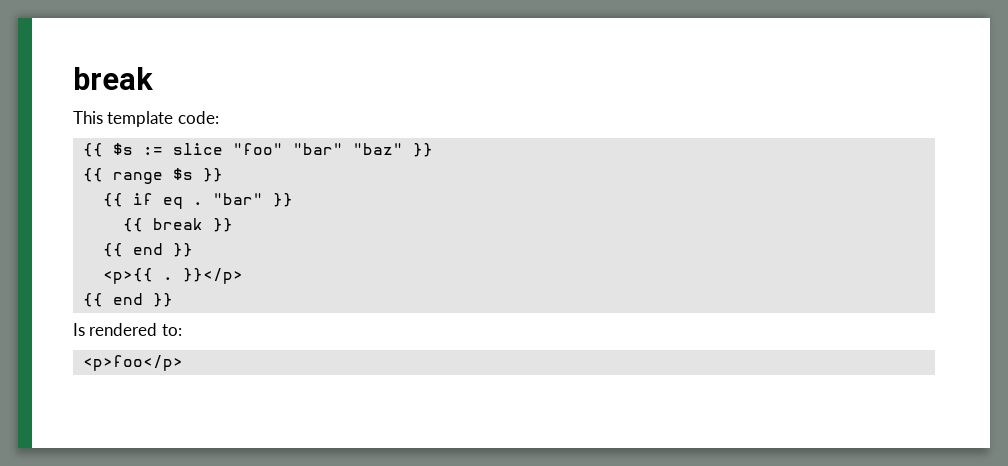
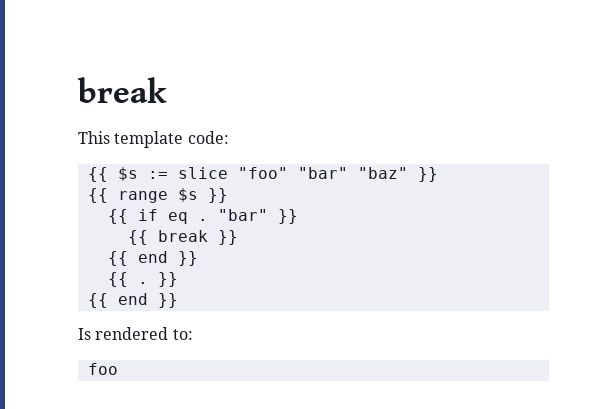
[102,268,243,284] <p>{{ . }}</p> -> [107,272,178,287] {{ . }}
[82,355,183,371] <p>foo</p> -> [87,363,118,375] foo

